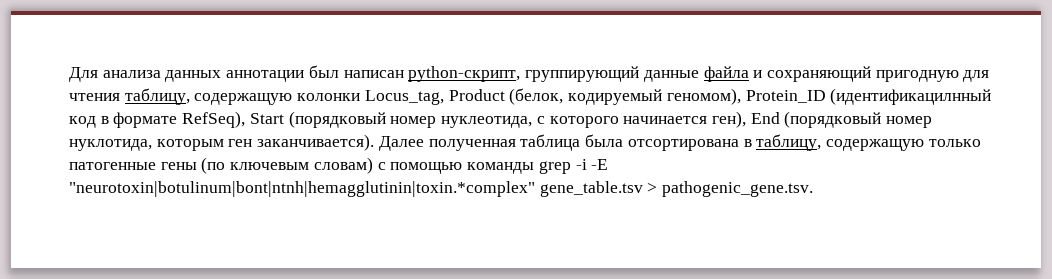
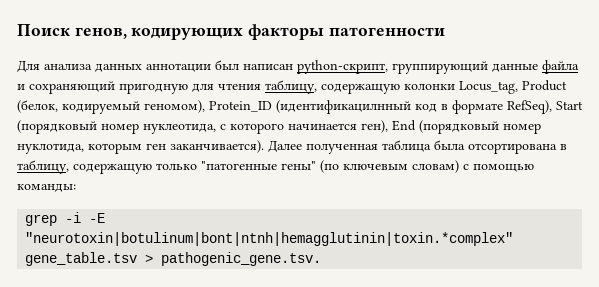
(69, 74) none -> [17,24,445,40] Поиск генов, кодирующих факторы патогенности //
[69,162,197,170] патогенные гены -> [201,161,316,170] "патогенные гены"
[467,162,535,174] команды -> [17,184,76,192] команды: //

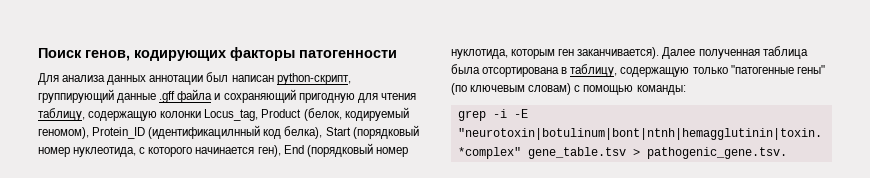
(538, 68) none -> [159,91,176,103] .gff
[441,100,552,114] в формате RefSeq), -> [284,126,323,139] белка),

